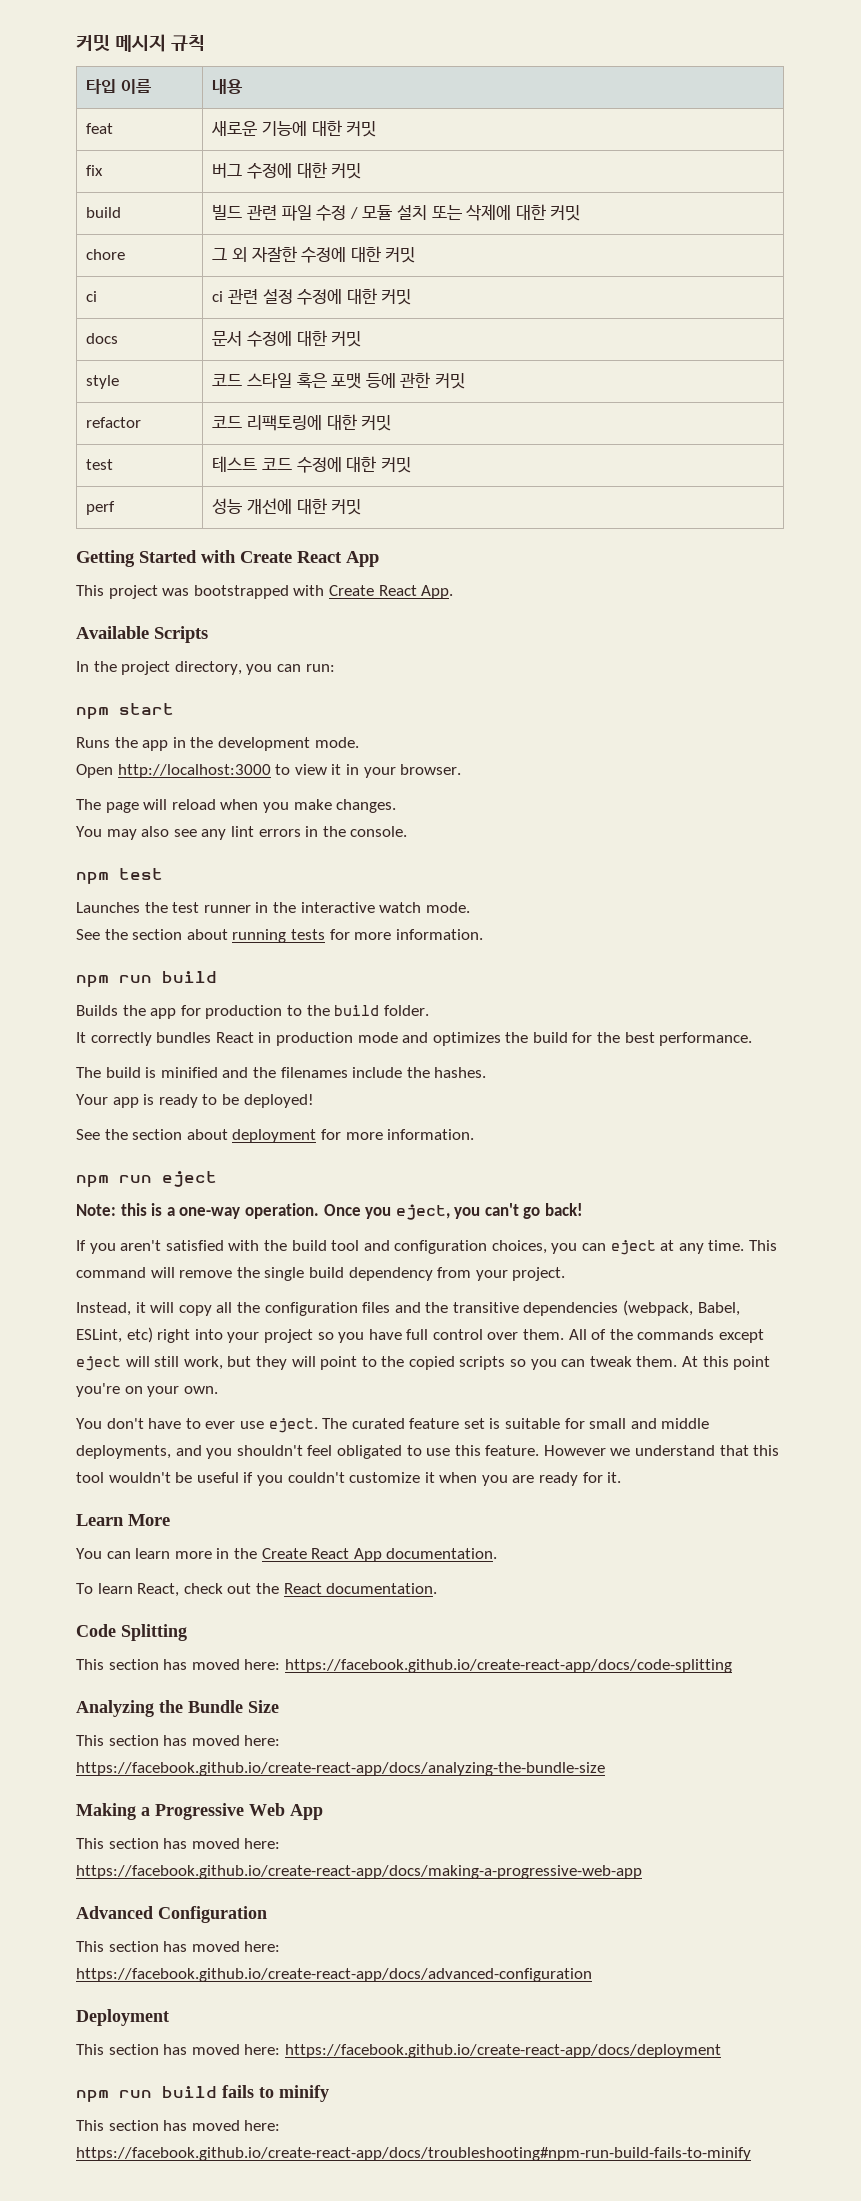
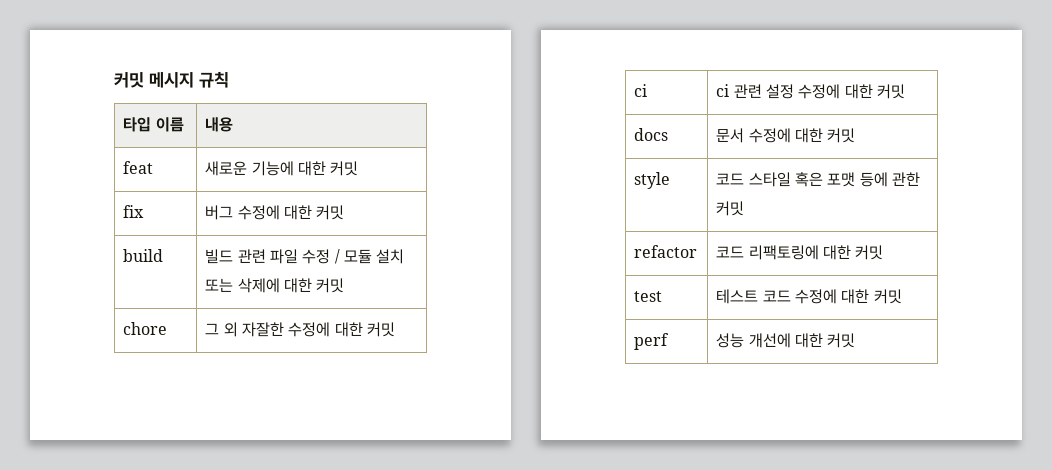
[76,550,379,567] [76,585,454,599] [76,626,208,643] [76,661,335,675] [76,703,174,719] [76,737,359,751] [76,764,462,778] [76,799,397,813] [76,826,408,840] [76,868,163,884] [76,902,470,913] [76,929,483,943] [76,971,217,987] [76,1005,429,1019] [76,1032,753,1046] [76,1067,487,1078] [76,1094,314,1108] [76,1129,475,1143] [76,1171,217,1187] [76,1203,584,1220] [76,1240,778,1255] [76,1267,566,1281] [76,1300,740,1316] [76,1327,765,1343] [76,1356,771,1371] [76,1383,218,1397] [76,1418,710,1433] [76,1445,780,1459] [76,1472,622,1486] [76,1514,170,1526] [76,1548,498,1562] [76,1583,438,1597] [76,1624,187,1641] [76,1659,732,1673] [76,1700,279,1717] [76,1735,281,1746] [76,1762,605,1776] [76,1803,323,1820] [76,1838,281,1849] [76,1865,642,1879] [76,1906,267,1923] [76,1941,281,1952] [76,1968,592,1982] [76,2009,169,2026] [76,2044,721,2058] [76,2085,329,2102] [76,2120,281,2131] [76,2147,751,2161] // Getting Started with Create React App // This project was bootstrapped with Create React App. // Available Scripts // In the project directory, you can run: // npm start // Runs the app in the development mode. // Open http://localhost:3000 to view it in your browser. // The page will reload when you make changes. // You may also see any lint errors in the console. // npm test // Launches the test runner in the interactive watch mode. // See the section about running tests for more information. // npm run build // Builds the app for production to the build folder. // It correctly bundles React in production mode and optimizes the build for the best performance. // The build is minified and the filenames include the hashes. // Your app is ready to be deployed! // See the section about deployment for more information. // npm run eject // Note: this is a one-way operation. Once you eject, you can't go back! // If you aren't satisfied with the build tool and configuration choices, you can eject at any time. This command will remove the single build dependency from your project. // Instead, it will copy all the configuration files and the transitive dependencies (webpack, Babel, ESLint, etc) right into your project so you have full control over them. All of the commands except eject will still work, but they will point to the copied scripts so you can tweak them. At this point you're on your own. // You don't have to ever use eject. The curated feature set is suitable for small and middle deployments, and you shouldn't feel obligated to use this feature. However we understand that this tool wouldn't be useful if you couldn't customize it when you are ready for it. // Learn More // You can learn more in the Create React App documentation. // To learn React, check out the React documentation. // Code Splitting // This section has moved here: https://facebook.github.io/create-react-app/docs/code-splitting // Analyzing the Bundle Size // This section has moved here: https://facebook.github.io/create-react-app/docs/analyzing-the-bundle-size // Making a Progressive Web App // This section has moved here: https://facebook.github.io/create-react-app/docs/making-a-progressive-web-app // Advanced Configuration // This section has moved here: https://facebook.github.io/create-react-app/docs/advanced-configuration // Deployment // This section has moved here: https://facebook.github.io/create-react-app/docs/deployment // npm run build fails to minify // This section has moved here: https://facebook.github.io/create-react-app/docs/troubleshooting#npm-run-build-fails-to-minify -> (856, 340) none

